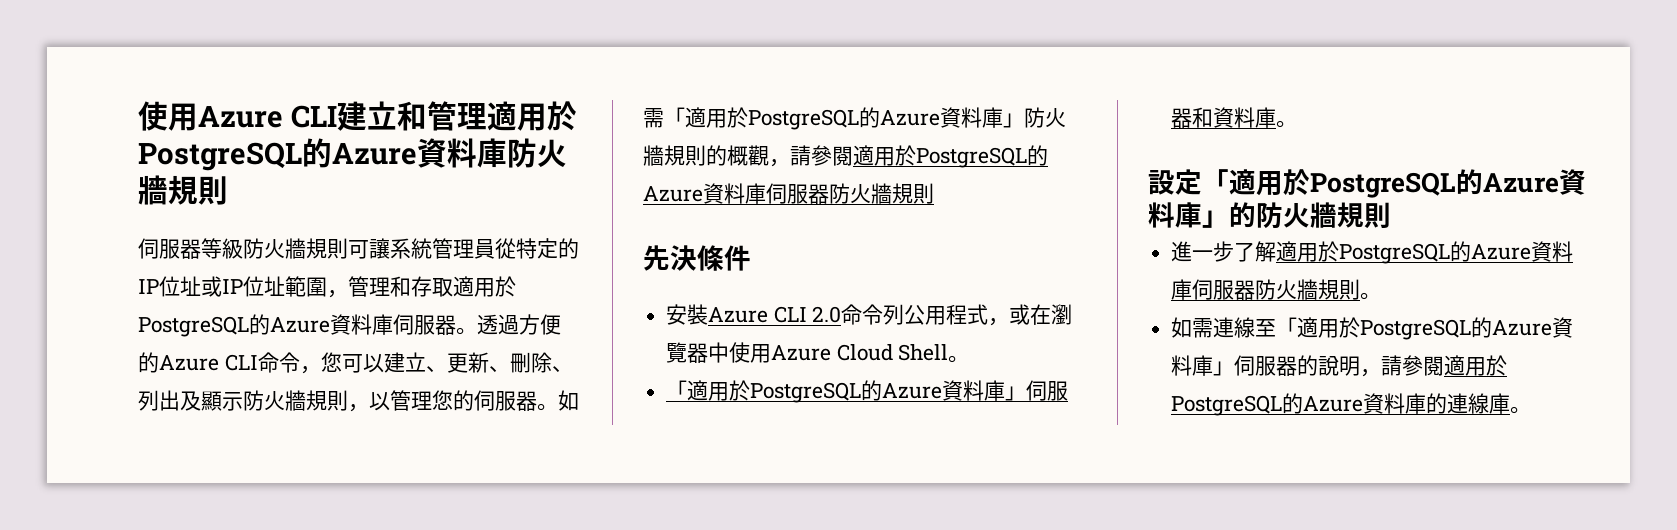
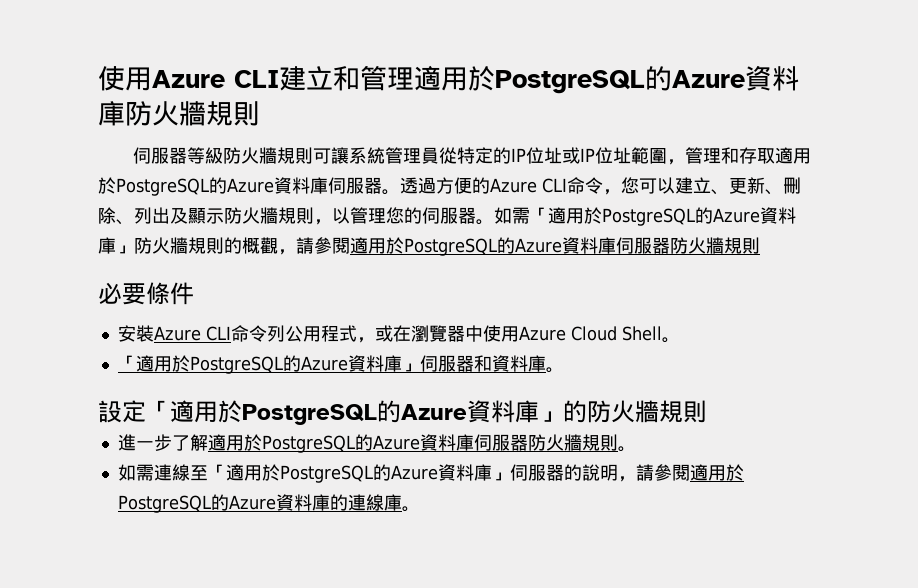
[643,245,697,271] 先決 -> [98,282,146,305] 必要
[812,306,842,323] 2.0 -> (231, 333) none

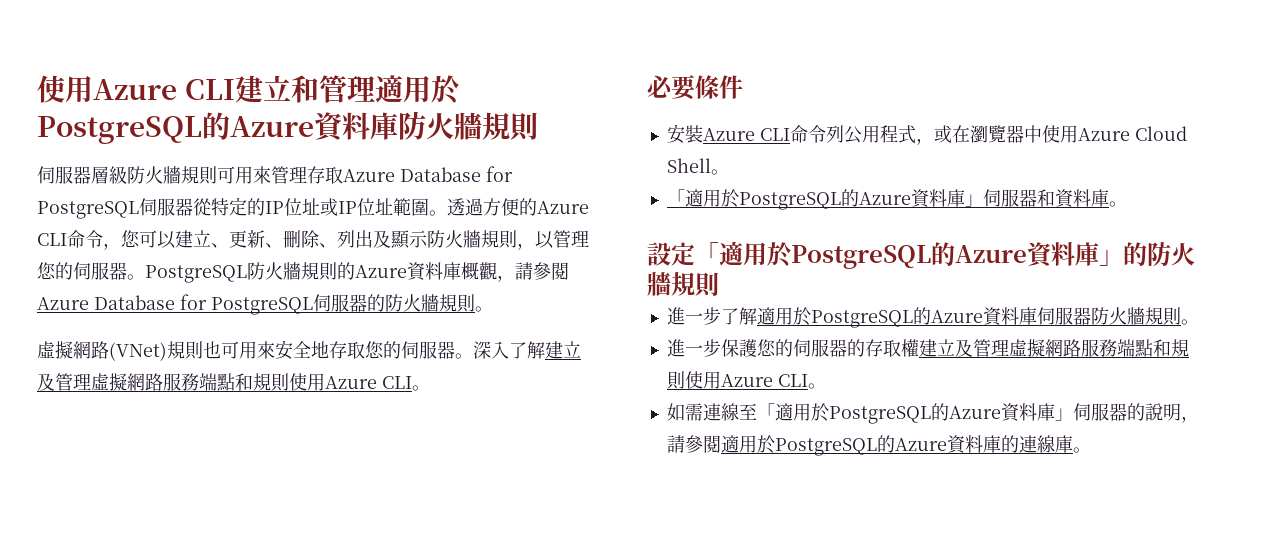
[186,147,205,164] 等 -> [91,166,109,184] 層
[330,147,439,164] 讓系統管理員 -> [235,166,513,184] [37,198,193,219] 用來管理存取Azure Database for PostgreSQL伺服器
[666,147,811,165] [98,177,382,196] ，管理和存取適用於PostgreSQL的Azure資料庫伺服器 -> (429, 207) none
[494,207,796,226] [98,237,134,254] 如需「適用於PostgreSQL的Azure資料庫」 -> [145,265,247,283] PostgreSQL
(242, 245) none -> [355,262,461,281] Azure資料庫
[350,237,760,256] 適用於PostgreSQL的Azure資料庫伺服器防火牆規則 -> [37,294,493,315] [37,340,581,361] [37,373,430,392] Azure Database for PostgreSQL伺服器的防火牆規則。 // 虛擬網路(VNet)規則也可用來安全地存取您的伺服器。深入了解建立及管理虛擬網路服務端點和規則使用Azure CLI。
(636, 449) none -> [666,339,1189,357] [666,371,826,390] // 進一步保護您的伺服器的存取權建立及管理虛擬網路服務端點和規則使用Azure CLI。

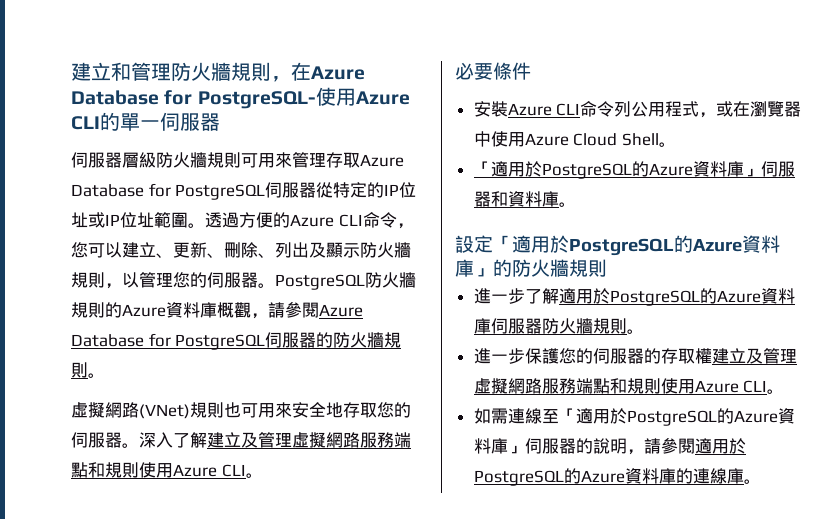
[37,75,459,104] [37,111,538,144] 使用Azure CLI建立和管理適用於PostgreSQL的Azure資料庫防火牆規則 -> [71,62,365,82] [71,87,410,109] [71,112,220,131] 建立和管理防火牆規則，在Azure Database for PostgreSQL-使用Azure CLI的單一伺服器

